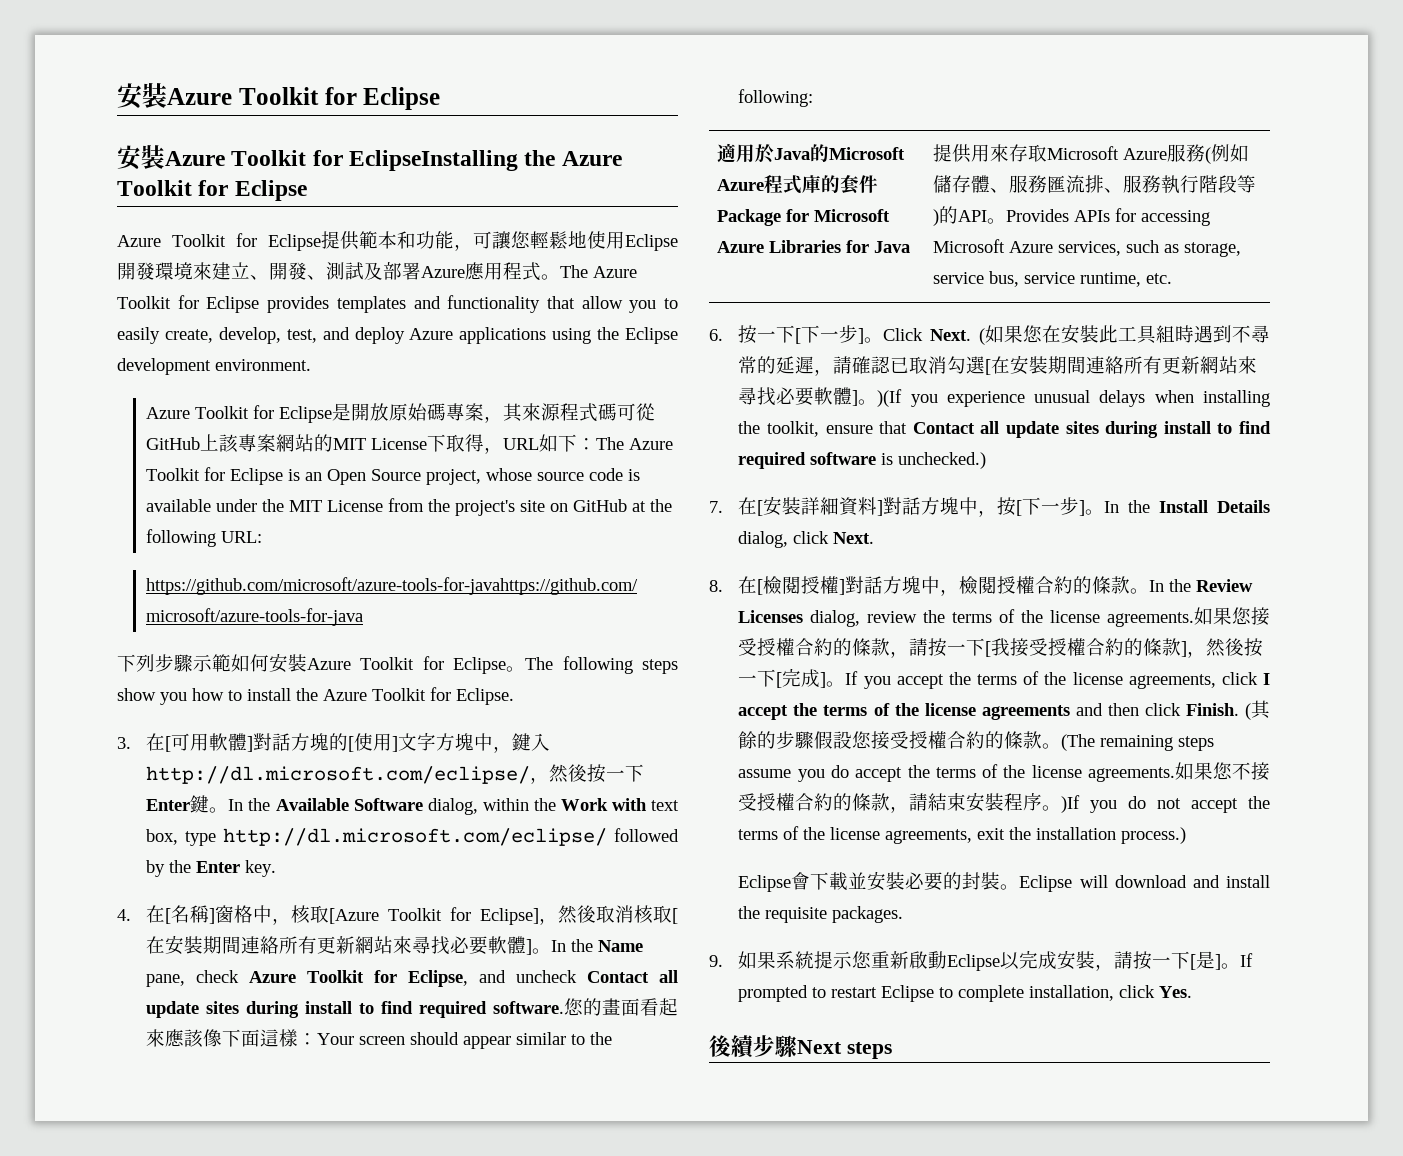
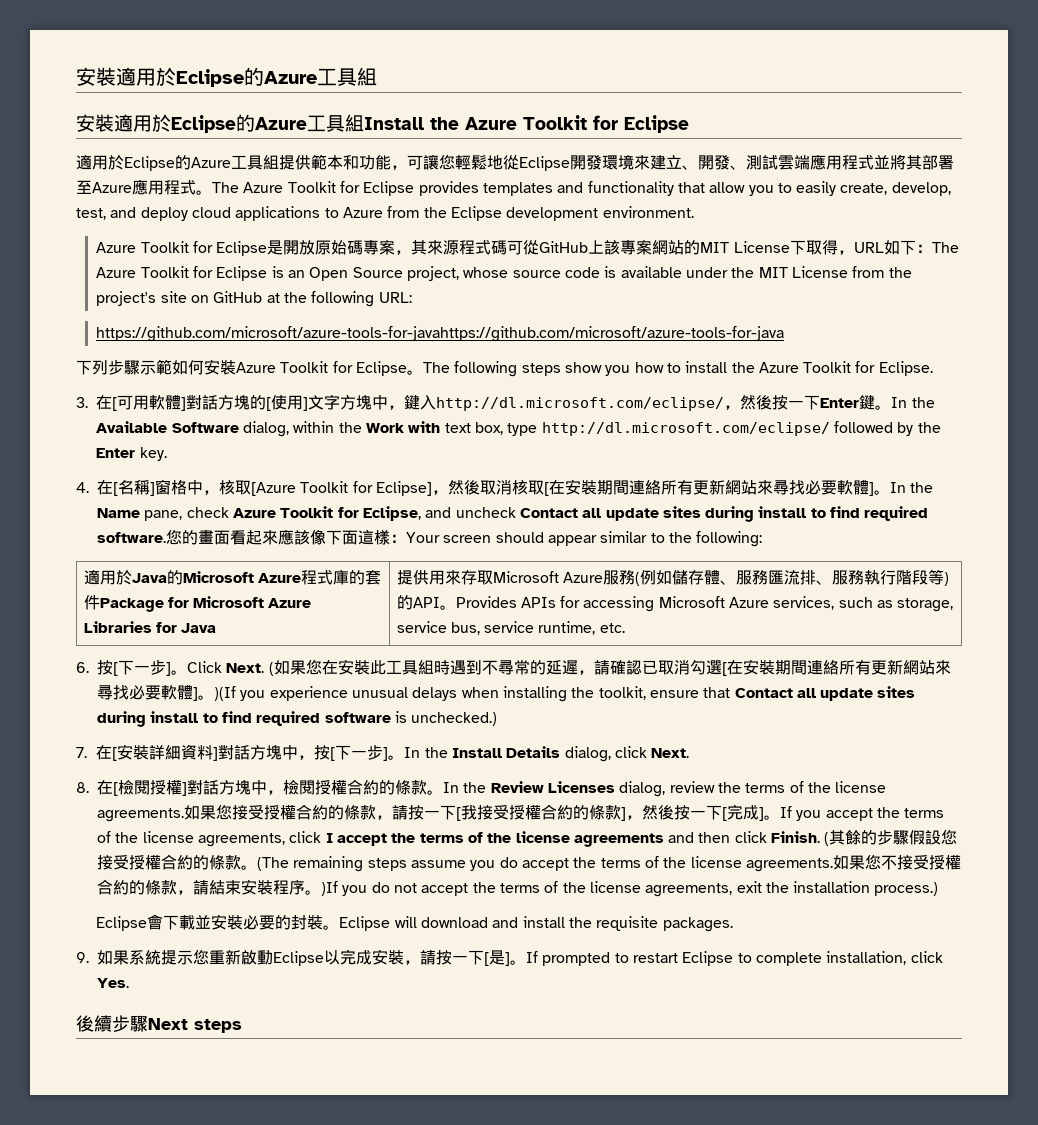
[117,83,441,110] [117,145,519,171] 安裝Azure Toolkit for Eclipse // 安裝Azure Toolkit for EclipseInstalling -> [76,67,377,87] [76,114,424,133] 安裝適用於Eclipse的Azure工具組 // 安裝適用於Eclipse的Azure工具組Install
[117,233,321,251] Azure Toolkit for Eclipse -> [76,154,279,171] 適用於Eclipse的Azure工具組
[587,231,625,249] 使用 -> [503,155,519,170] 從
[364,262,421,280] 及部署 -> [778,154,954,170] [76,180,92,194] 雲端應用程式並將其部署至
[409,327,592,344] Azure applications using -> [191,206,420,221] cloud applications to Azure from
[757,325,796,343] 一下 -> (113, 667) none

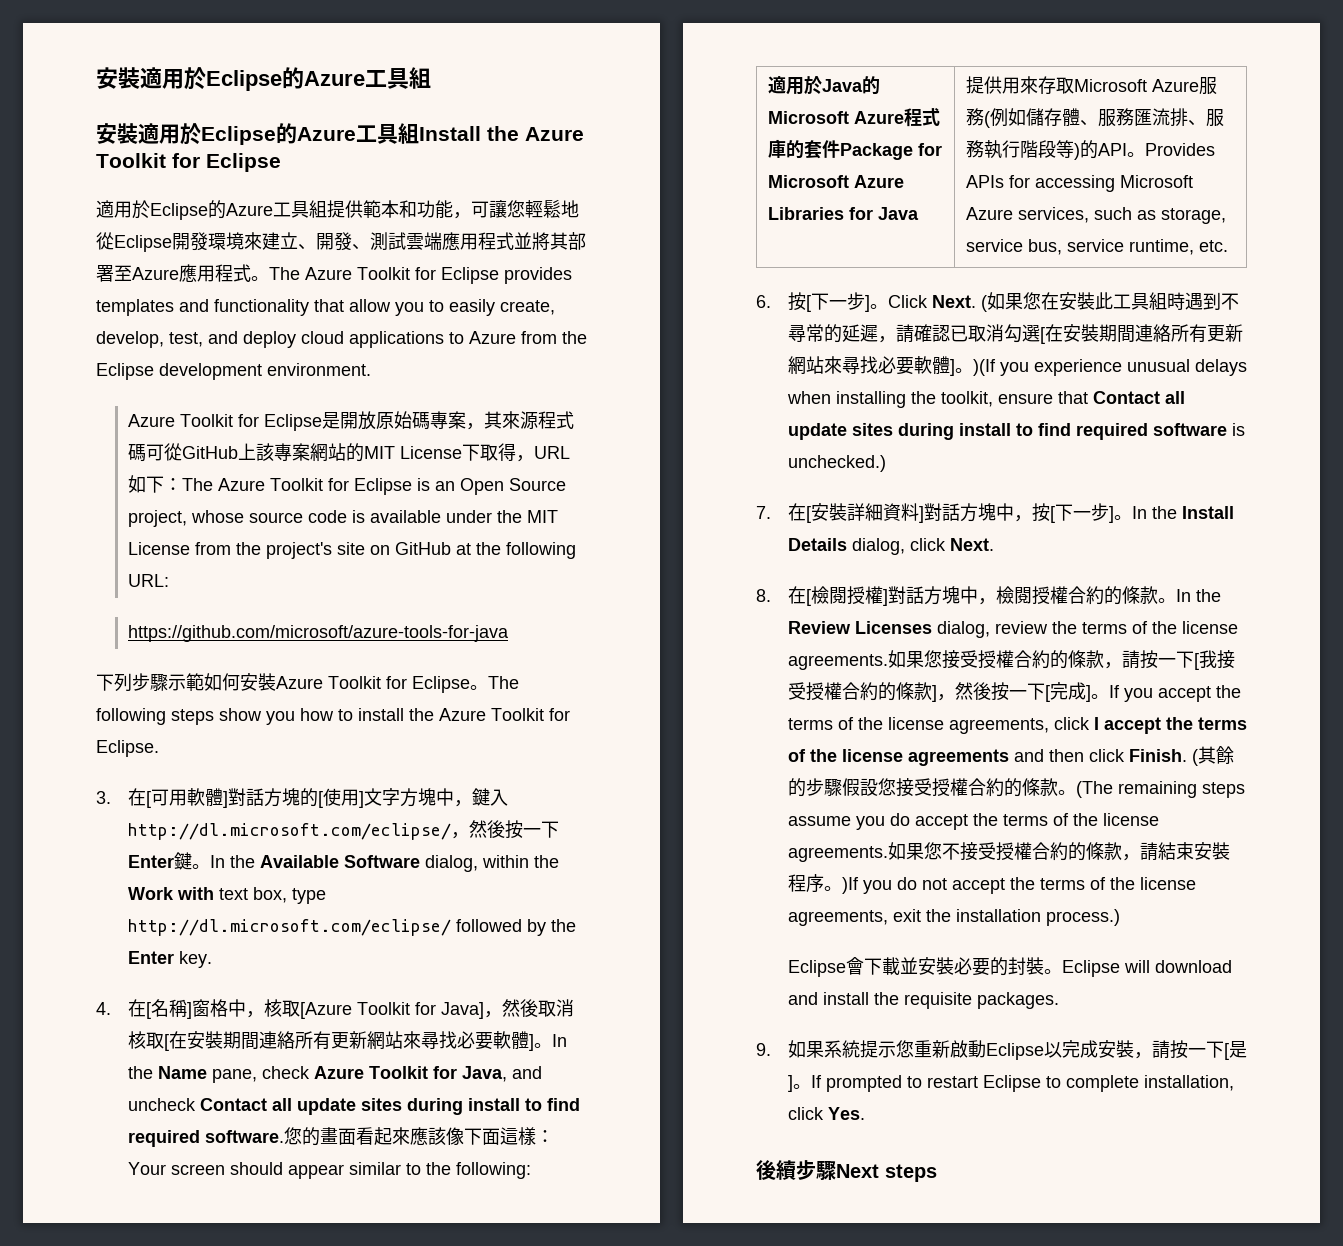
[96,326,785,342] https://github.com/microsoft/azure-tools-for-javahttps://github.com/microsoft/azure-tools-for-java -> [127,625,509,642] https://github.com/microsoft/azure-tools-for-java
[375,481,432,496] Eclipse] -> [440,1002,484,1019] Java]
[362,506,421,521] Eclipse, -> [461,1066,507,1082] Java,

